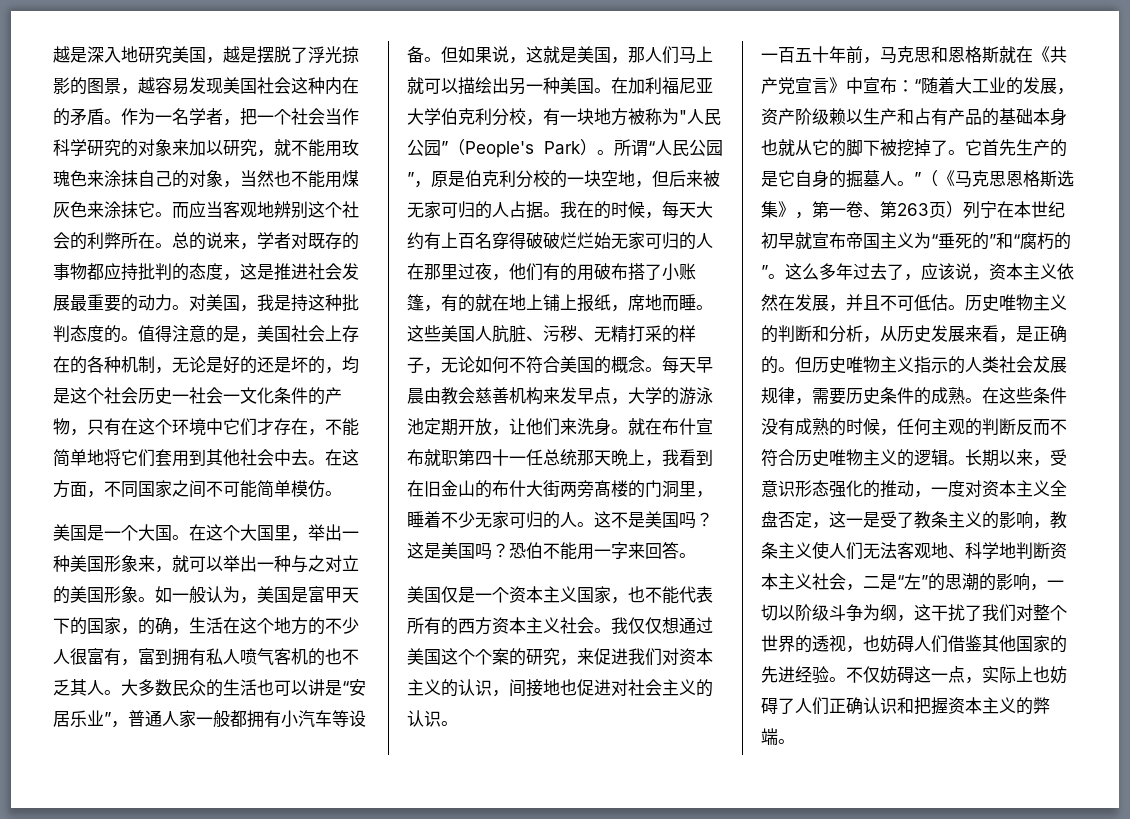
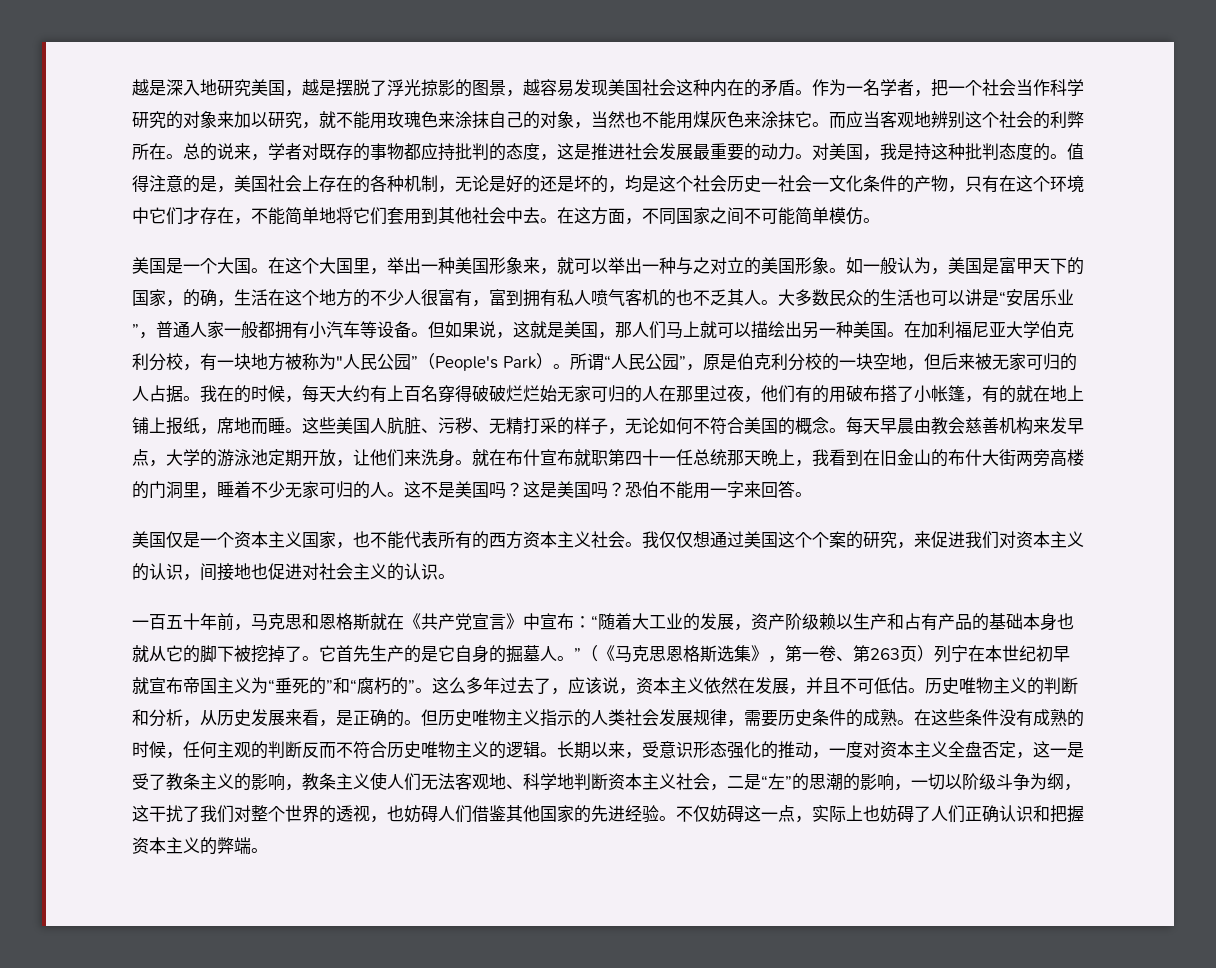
[679,263,696,280] 账 -> [931,385,948,402] 帐
[594,480,611,497] 髙 -> [1050,449,1067,467] 高
[1033,356,1050,373] 犮 -> [659,709,676,726] 发

